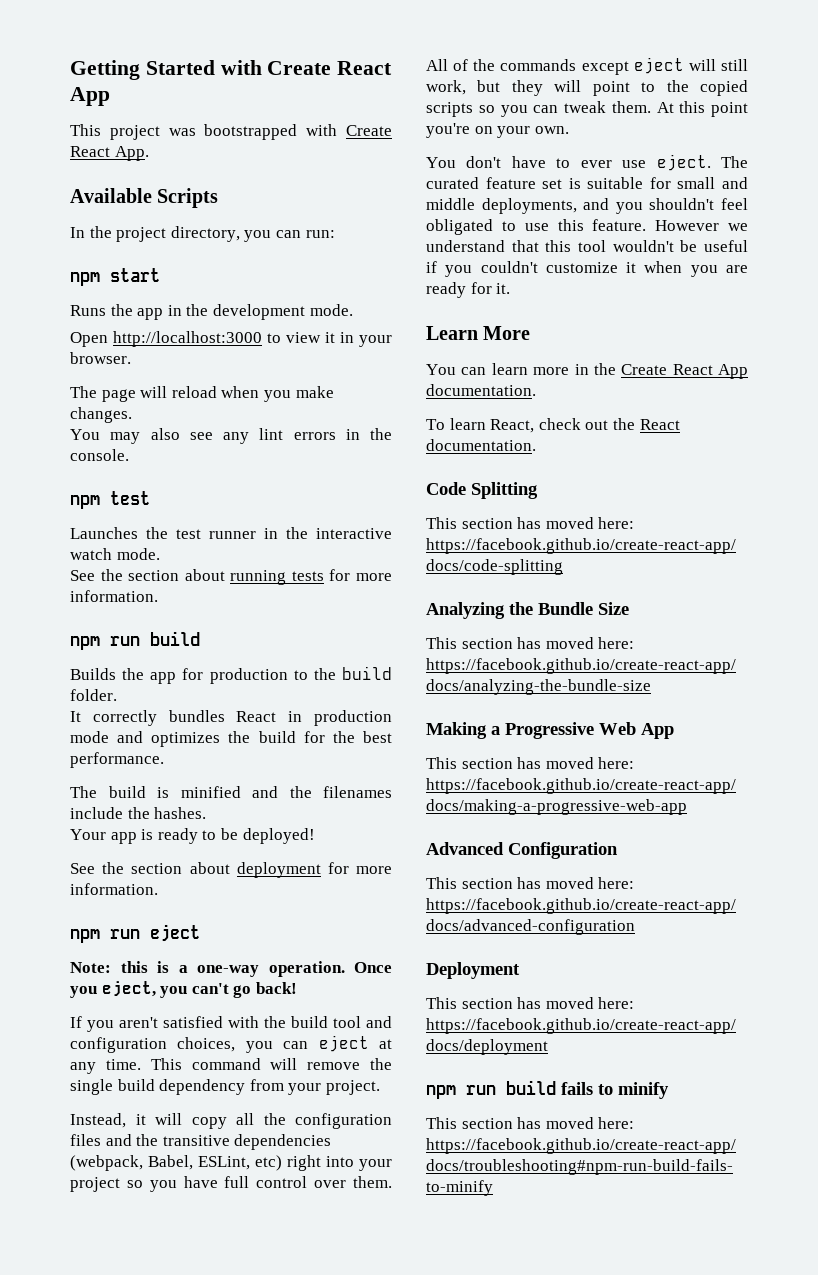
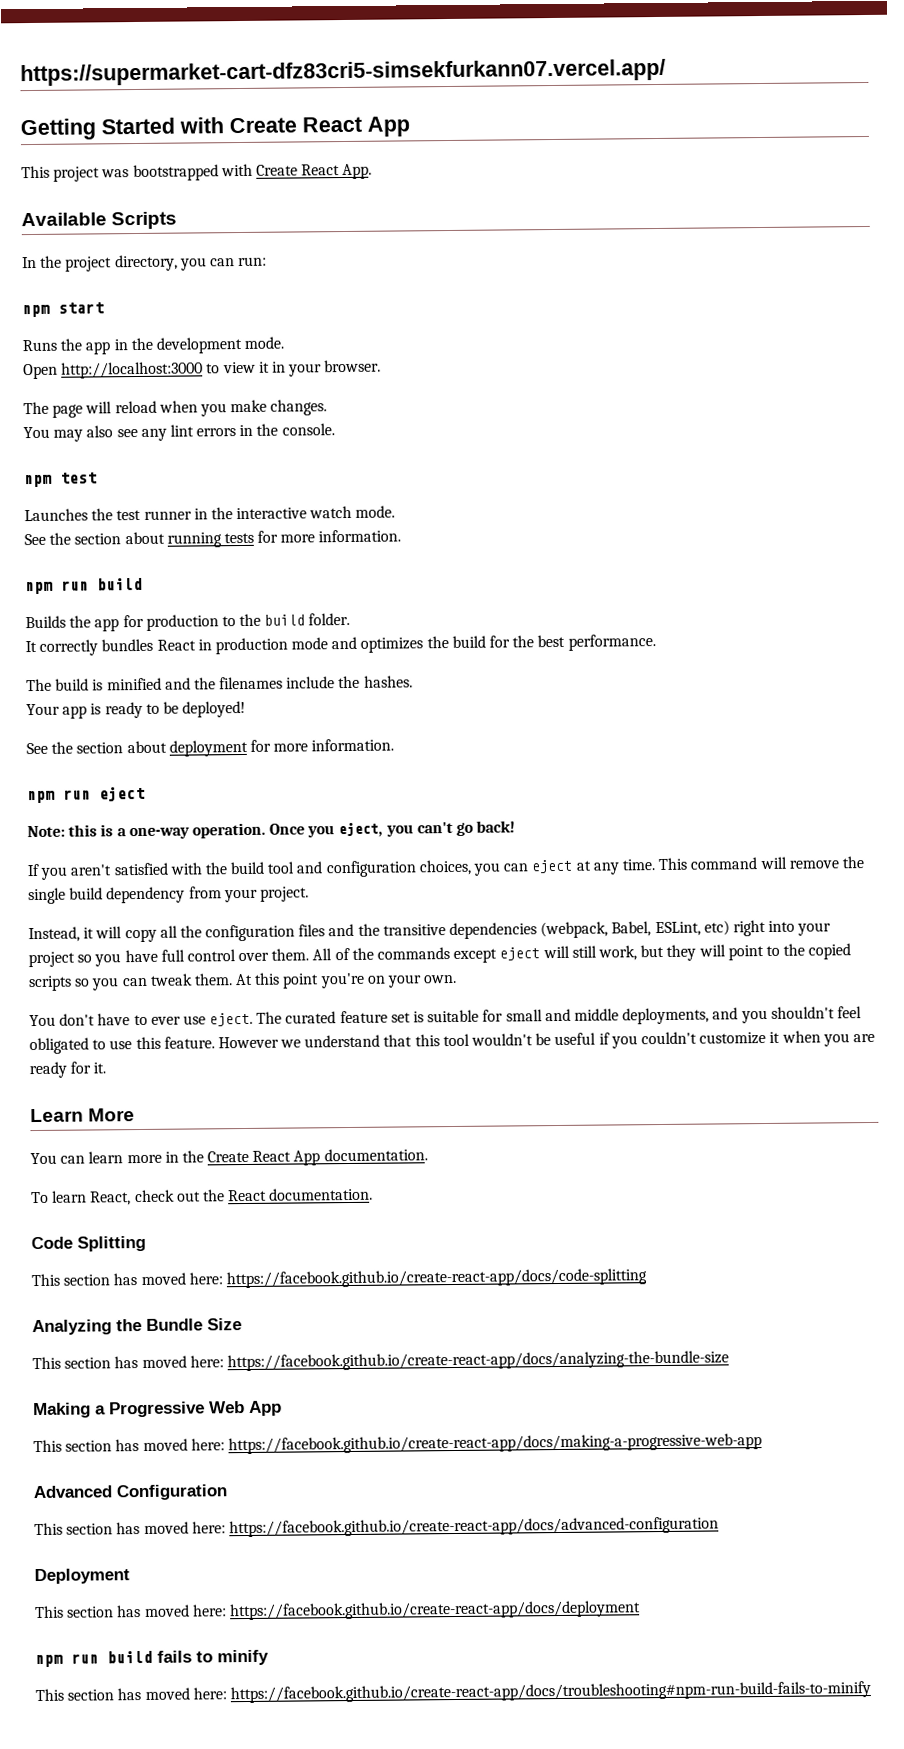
(70, 70) none -> [20,58,666,87] https://supermarket-cart-dfz83cri5-simsekfurkann07.vercel.app/ //

